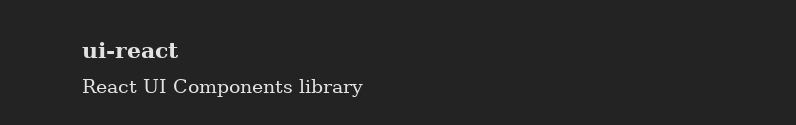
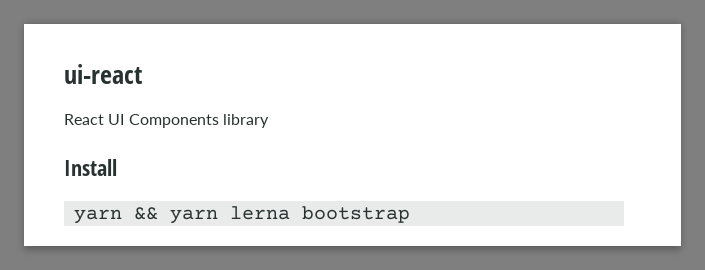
(363, 88) none -> [64,159,117,176] [73,206,410,224] // Install // yarn && yarn lerna bootstrap

